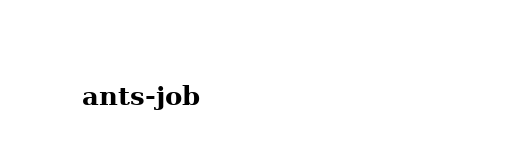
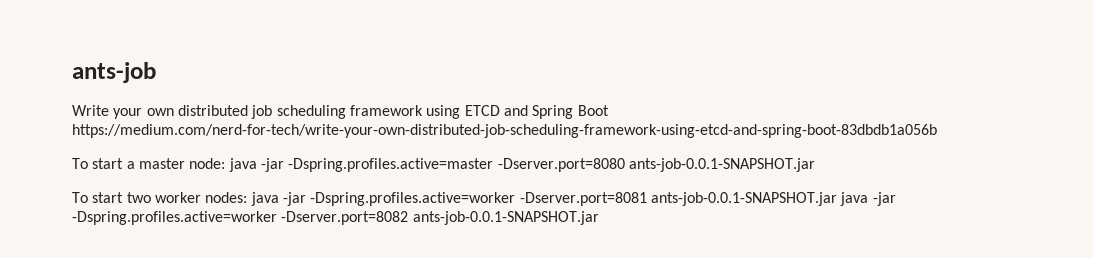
(200, 97) none -> [72,105,609,119] [72,124,937,138] [72,158,815,172] [72,192,896,206] [72,211,599,225] // Write your own distributed job scheduling framework using ETCD and Spring Boot https://medium.com/nerd-for-tech/write-your-own-distributed-job-scheduling-framework-using-etcd-and-spring-boot-83dbdb1a056b // To start a master node: java -jar -Dspring.profiles.active=master -Dserver.port=8080 ants-job-0.0.1-SNAPSHOT.jar // To start two worker nodes: java -jar -Dspring.profiles.active=worker -Dserver.port=8081 ants-job-0.0.1-SNAPSHOT.jar java -jar -Dspring.profiles.active=worker -Dserver.port=8082 ants-job-0.0.1-SNAPSHOT.jar

